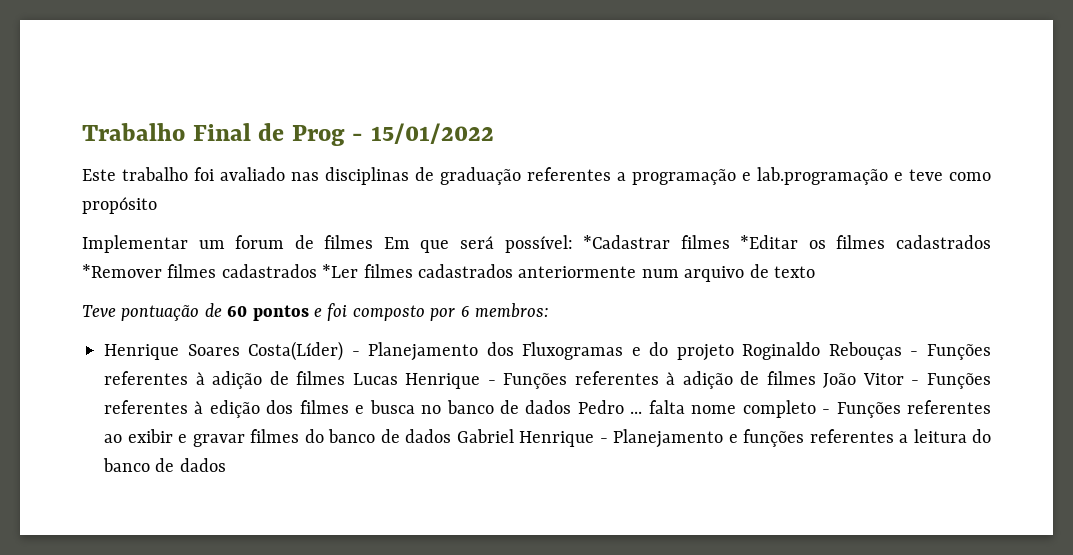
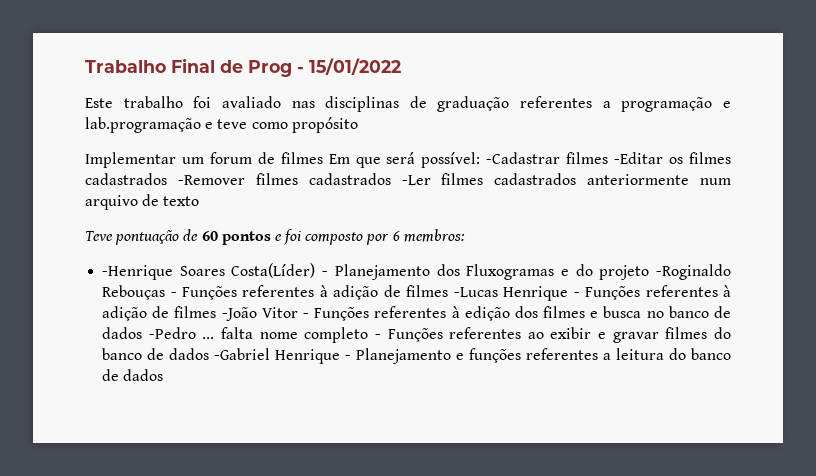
[583,235,799,249] *Cadastrar filmes *Editar -> [486,152,664,164] -Cadastrar filmes -Editar
[82,264,359,278] *Remover filmes cadastrados *Ler -> [177,173,431,185] -Remover filmes cadastrados -Ler
[104,344,179,360] Henrique -> [102,265,174,280] -Henrique
[742,342,821,360] Roginaldo -> [656,264,731,280] -Roginaldo
[352,373,398,385] Lucas -> [453,287,498,297] -Lucas
[823,373,857,388] João -> [221,307,257,321] -João
[577,400,624,414] Pedro -> [148,327,196,339] -Pedro
[456,429,514,443] Gabriel -> [214,348,271,360] -Gabriel

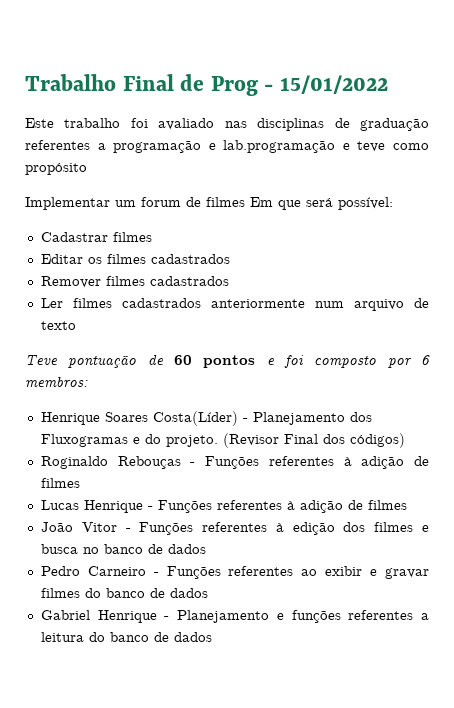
[486,152,664,164] -Cadastrar filmes -Editar -> [40,232,152,242] [40,254,83,264] // Cadastrar filmes // Editar
[177,173,431,185] -Remover filmes cadastrados -Ler -> [40,276,229,288] [40,298,63,308] // Remover filmes cadastrados // Ler
[102,265,174,280] -Henrique -> [40,412,100,425] Henrique
[599,264,731,280] projeto -Roginaldo -> [165,433,405,448] [40,456,108,469] projeto. (Revisor Final dos códigos) // Roginaldo
[453,287,498,297] -Lucas -> [40,500,79,510] // Lucas
[221,307,257,321] -João -> [40,522,73,532] // João
[148,327,369,343] -Pedro ... falta nome completo -> [40,566,146,576] // Pedro Carneiro
[214,348,271,360] -Gabriel -> [40,610,90,620] // Gabriel

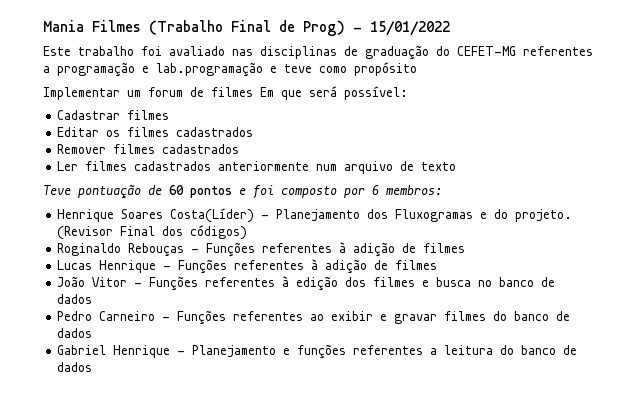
[25,74,116,91] Trabalho -> [43,20,223,35] Mania Filmes (Trabalho
[210,76,258,96] Prog -> [303,20,345,36] Prog)
(429, 124) none -> [436,46,516,56] do CEFET-MG

